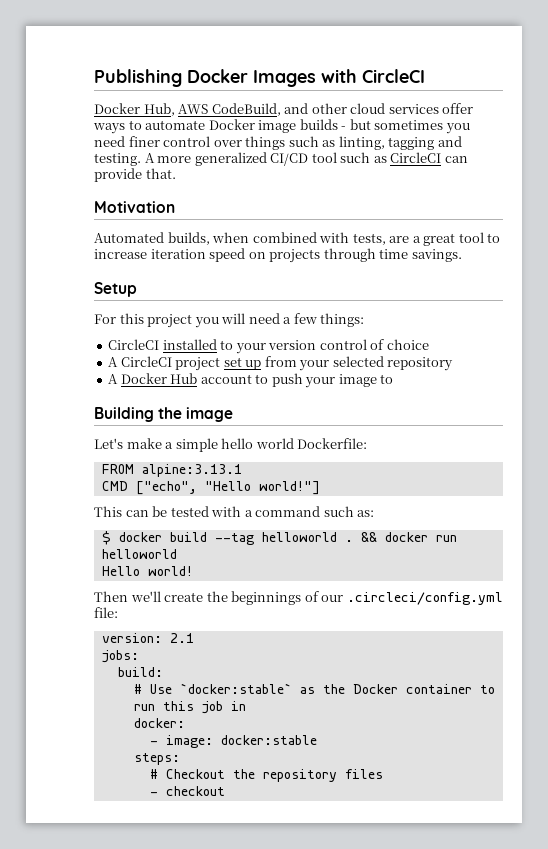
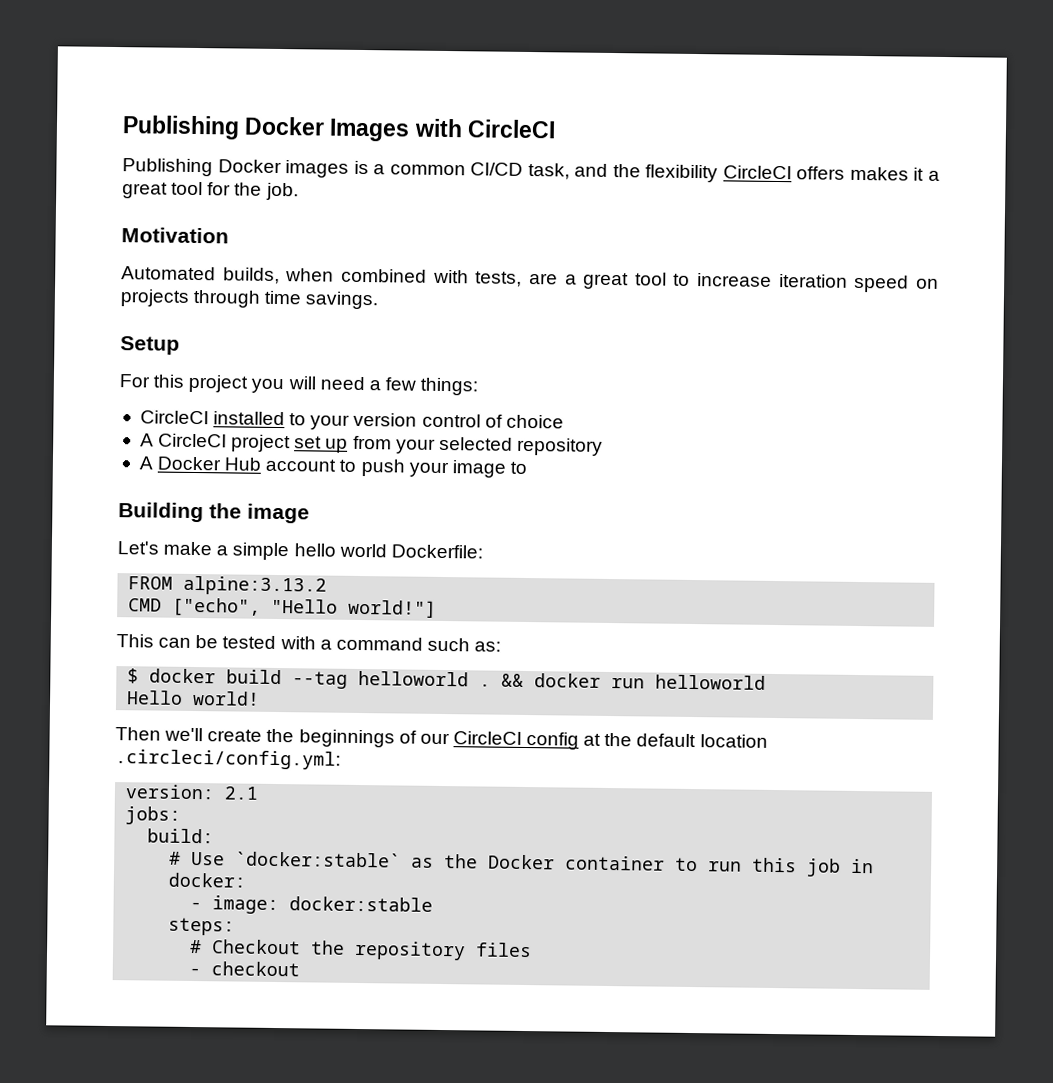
[94,103,474,116] [93,119,470,134] [94,136,462,150] [94,152,468,166] [94,168,176,182] Docker Hub, AWS CodeBuild, and other cloud services offer ways to automate Docker image builds - but sometimes you need finer control over things such as linting, tagging and testing. A more generalized CI/CD tool such as CircleCI can provide that. -> [122,158,940,183] [122,181,299,201] Publishing Docker images is a common CI/CD task, and the flexibility CircleCI offers makes it a great tool for the job.
[141,464,242,477] alpine:3.13.1 -> [183,575,328,596] alpine:3.13.2
[346,592,503,605] [94,607,118,618] .circleci/config.yml file: -> [452,731,768,750] [115,749,341,770] CircleCI config at the default location .circleci/config.yml:

